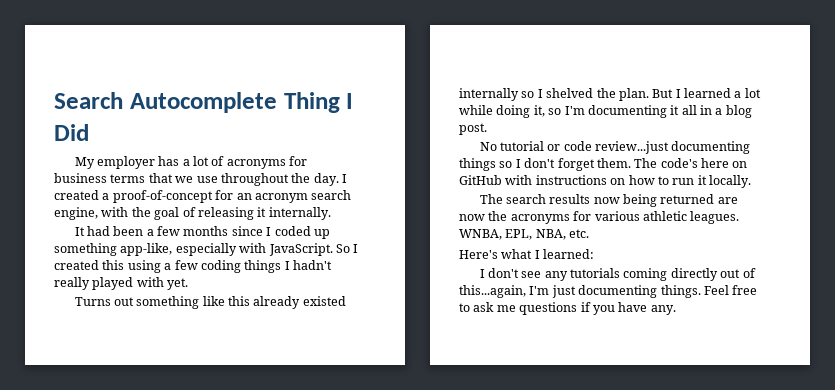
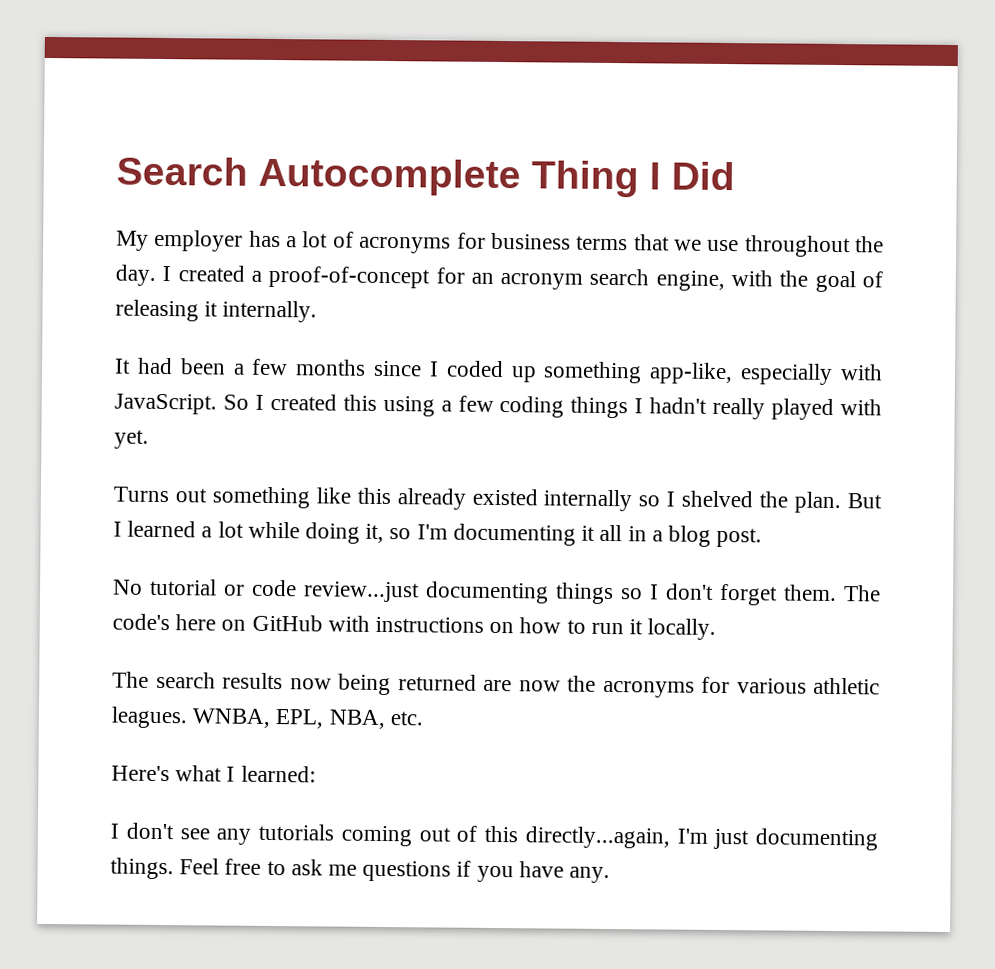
[670,268,718,281] directly -> (412, 836) none
[459,285,526,298] this...again, -> [484,825,670,849] this directly...again,

